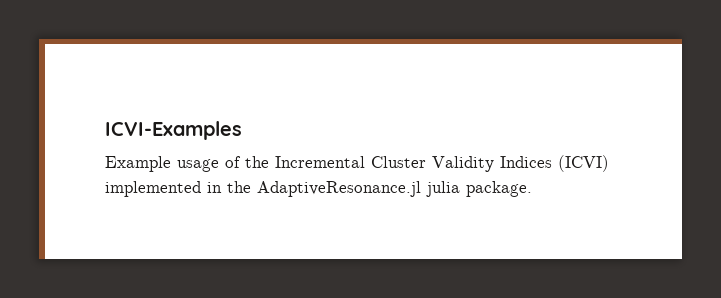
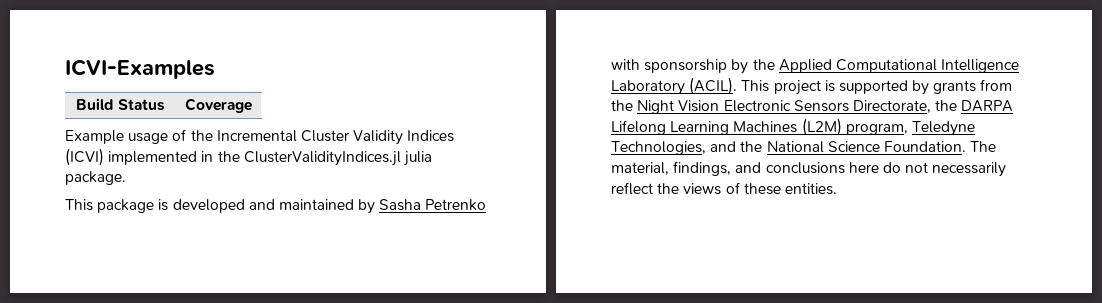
(242, 130) none -> [76,98,165,111] [184,98,252,113] // Build Status | Coverage
[257,181,421,197] AdaptiveResonance.jl -> [243,151,401,166] ClusterValidityIndices.jl
(532, 189) none -> [65,199,487,214] [611,59,1020,74] [611,77,1013,95] [611,100,1014,114] [611,118,975,136] [611,141,997,155] [611,161,1007,177] [611,182,837,195] // This package is developed and maintained by Sasha Petrenko with sponsorship by the Applied Computational Intelligence Laboratory (ACIL). This project is supported by grants from the Night Vision Electronic Sensors Directorate, the DARPA Lifelong Learning Machines (L2M) program, Teledyne Technologies, and the National Science Foundation. The material, findings, and conclusions here do not necessarily reflect the views of these entities.

